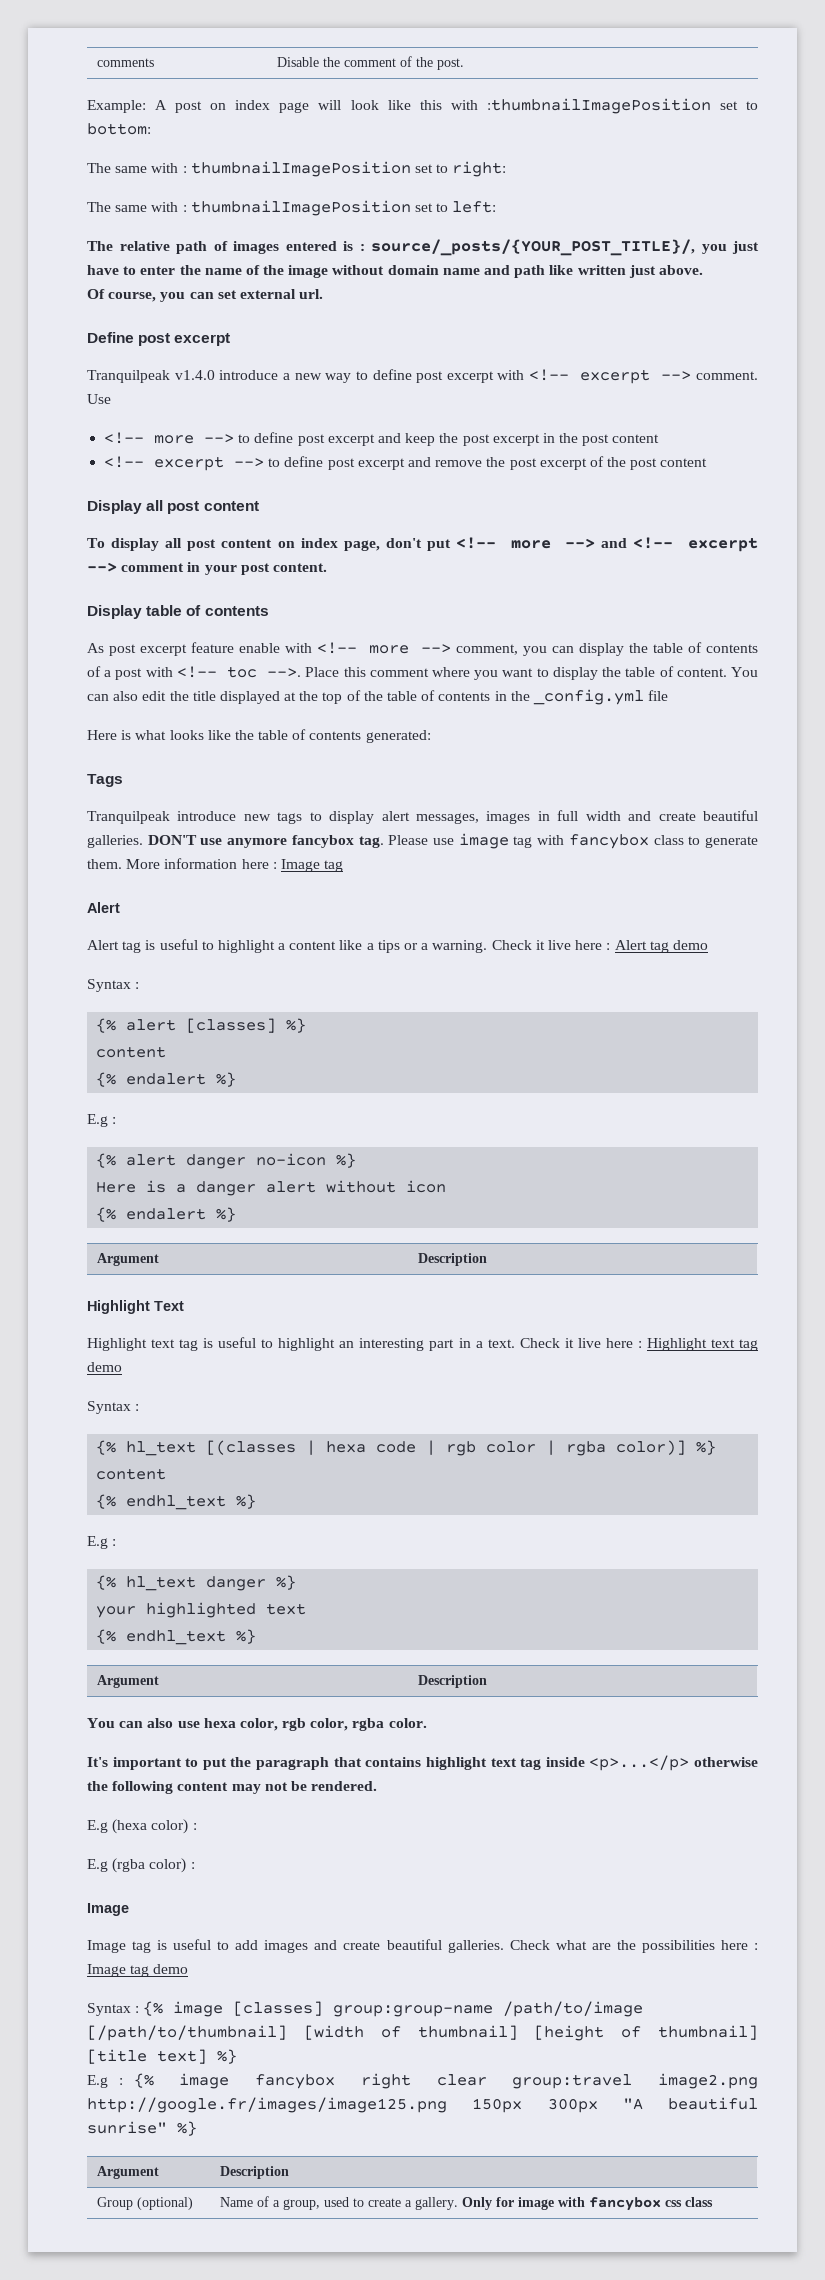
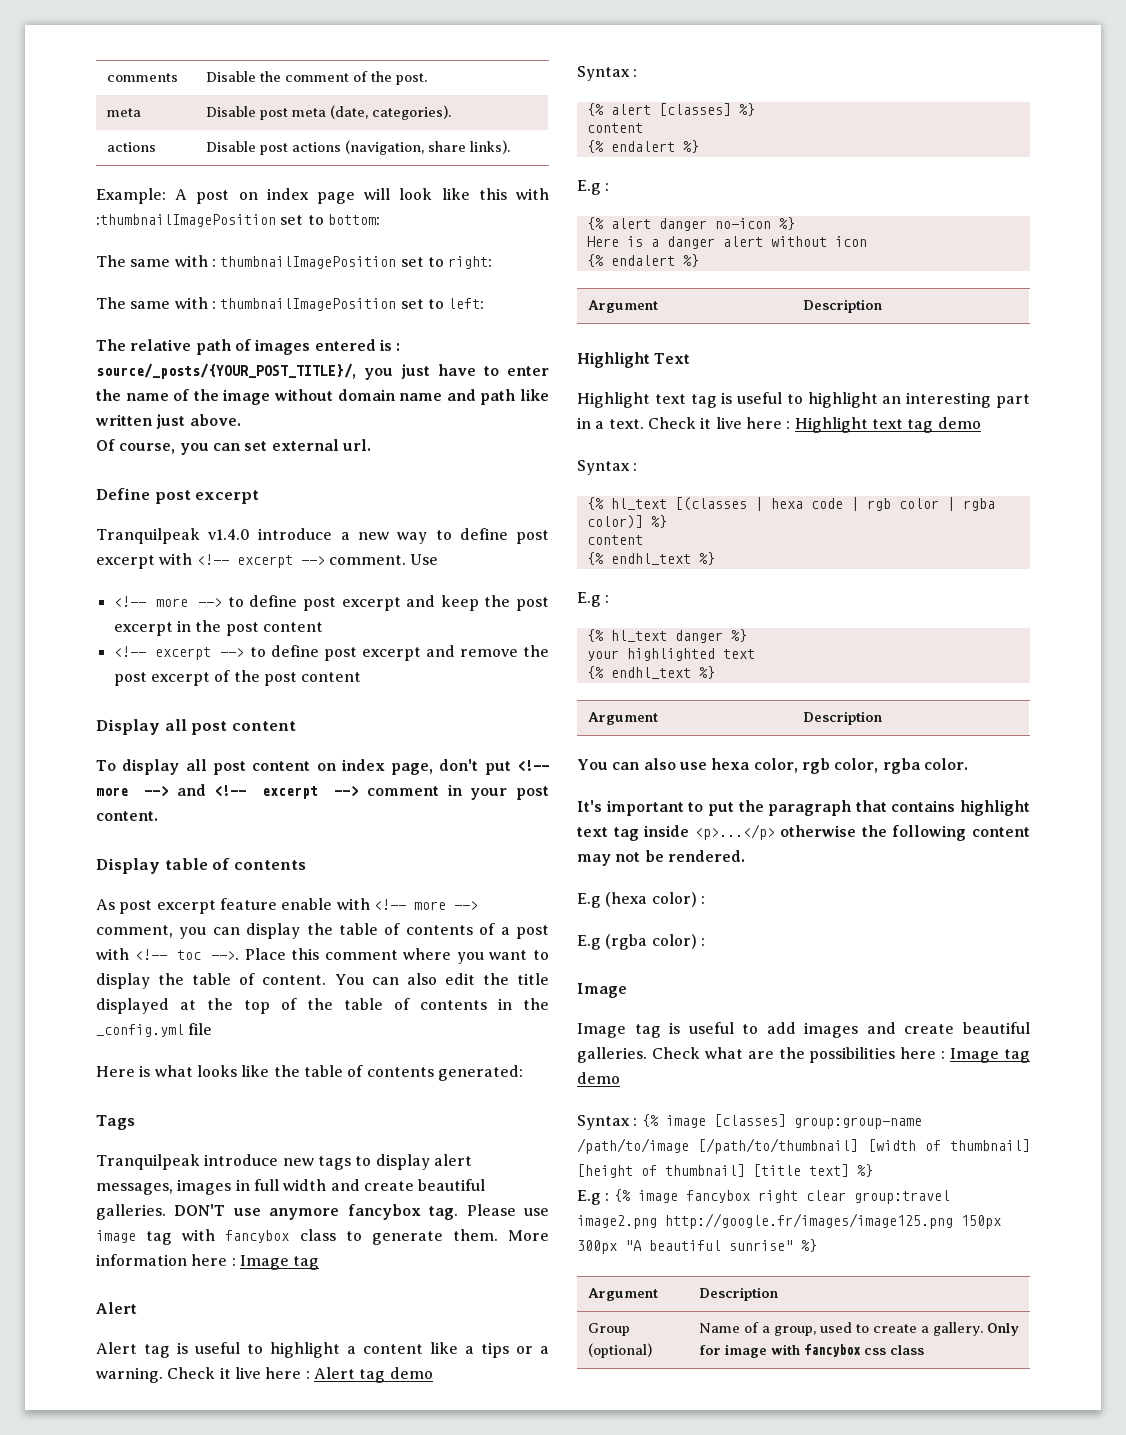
(465, 64) none -> [106,108,141,117] [205,105,451,120] [106,142,156,152] [205,140,510,155] // meta | Disable post meta (date, categories). // actions | Disable post actions (navigation, share links).

